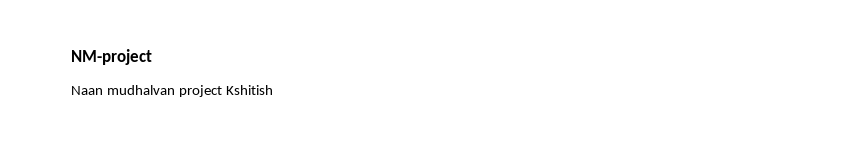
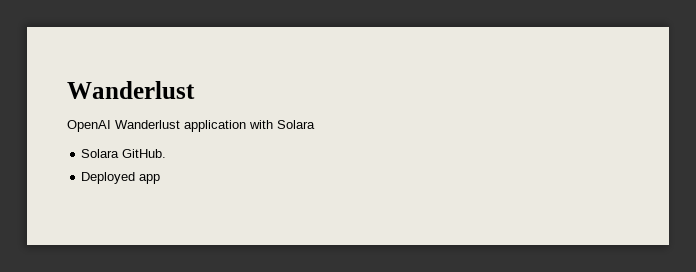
[71,49,152,65] [71,85,273,97] NM-project // Naan mudhalvan project Kshitish -> [67,81,195,99] [67,120,315,132] [81,149,167,158] [81,172,161,184] Wanderlust // OpenAI Wanderlust application with Solara // Solara GitHub. // Deployed app

